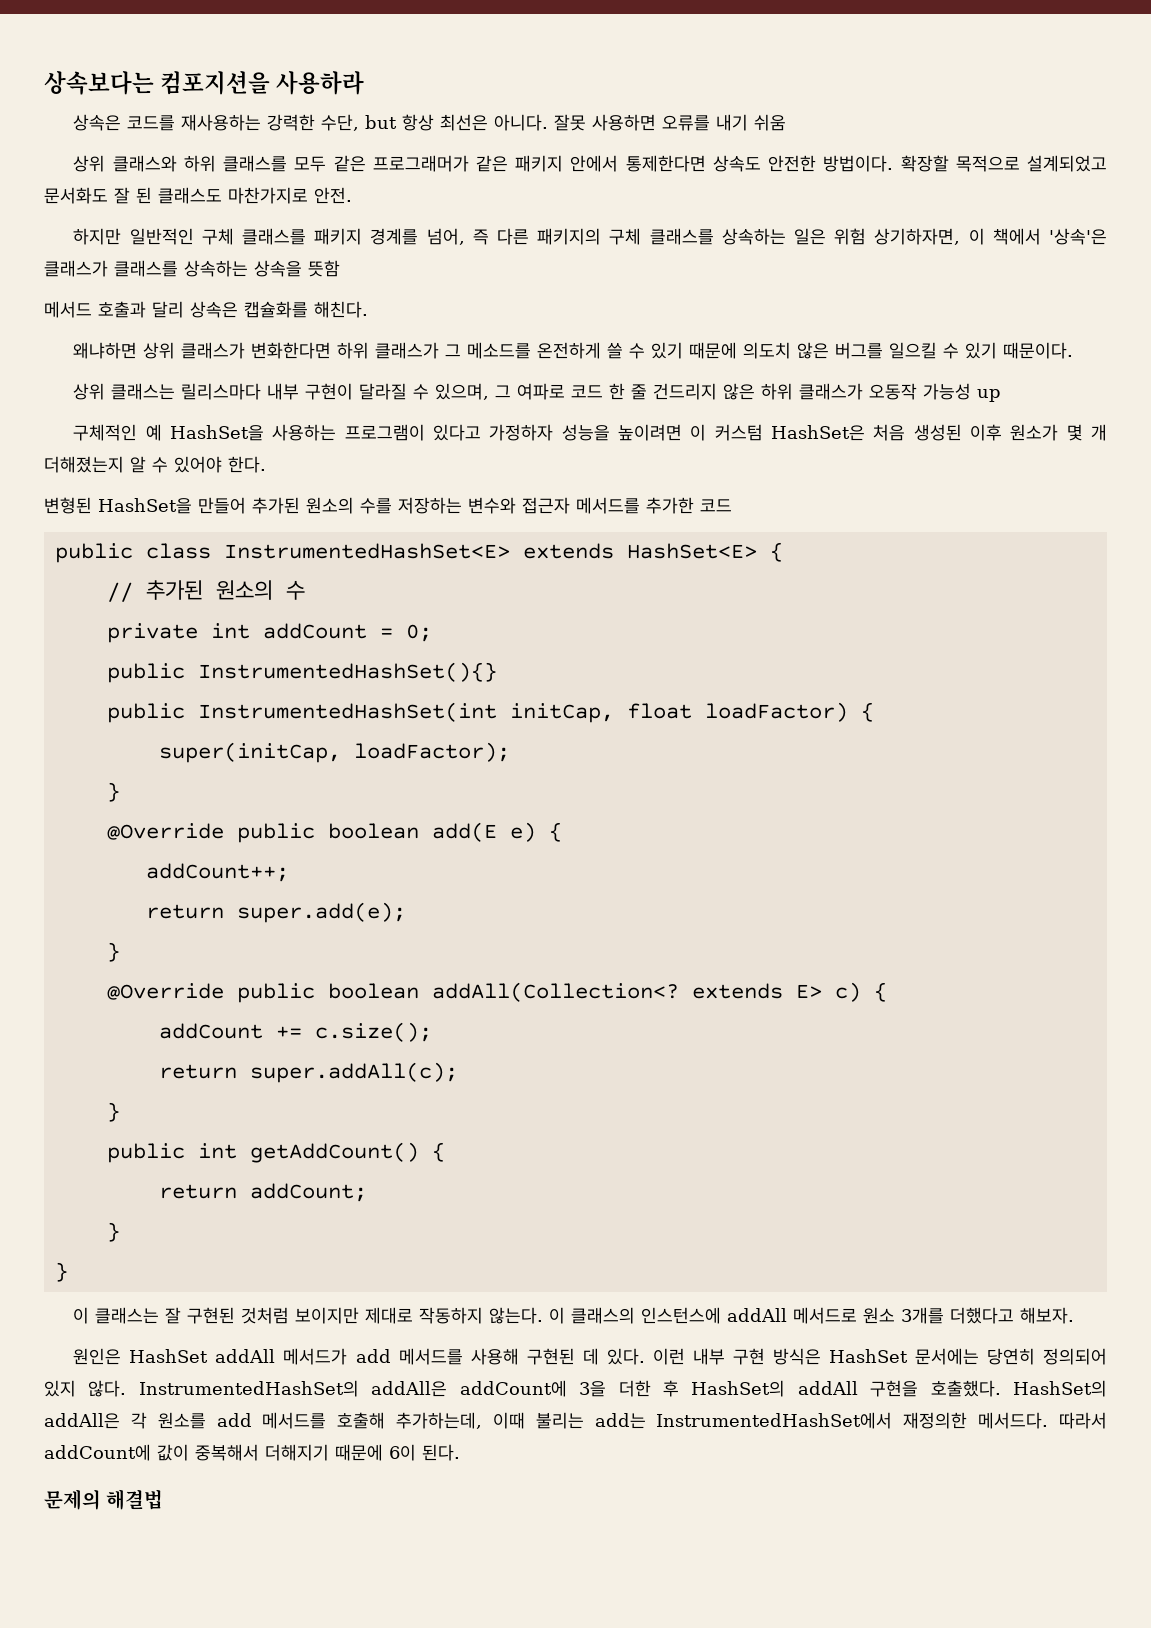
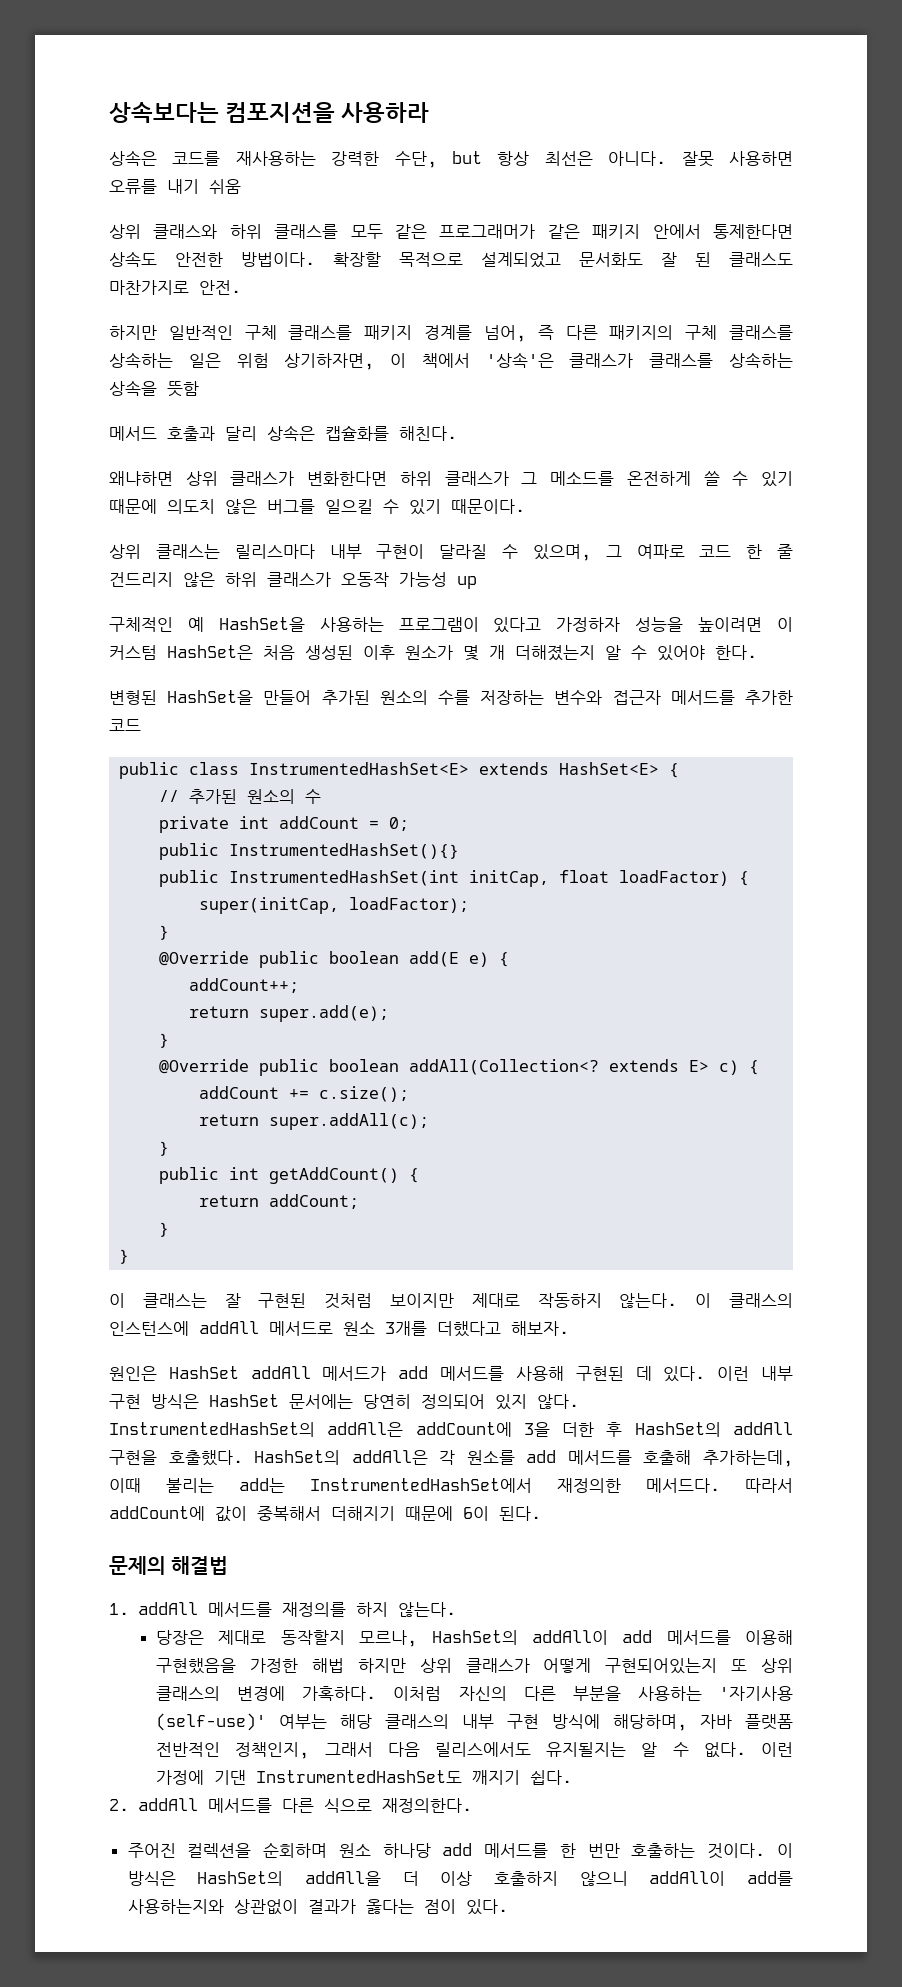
(164, 1499) none -> [109,1602,456,1617] [156,1630,794,1647] [156,1658,794,1674] [156,1686,793,1701] [156,1713,793,1731] [156,1742,793,1759] [156,1770,573,1785] [109,1798,472,1813] [127,1842,793,1859] [127,1871,794,1886] [127,1899,508,1915] // 1. addAll 메서드를 재정의를 하지 않는다. // 당장은 제대로 동작할지 모르나, HashSet의 addAll이 add 메서드를 이용해 구현했음을 가정한 해법 하지만 상위 클래스가 어떻게 구현되어있는지 또 상위 클래스의 변경에 가혹하다. 이처럼 자신의 다른 부분을 사용하는 '자기사용 (self-use)' 여부는 해당 클래스의 내부 구현 방식에 해당하며, 자바 플랫폼 전반적인 정책인지, 그래서 다음 릴리스에서도 유지될지는 알 수 없다. 이런 가정에 기댄 InstrumentedHashSet도 깨지기 쉽다. // 2. addAll 메서드를 다른 식으로 재정의한다. // 주어진 컬렉션을 순회하며 원소 하나당 add 메서드를 한 번만 호출하는 것이다. 이 방식은 HashSet의 addAll을 더 이상 호출하지 않으니 addAll이 add를 사용하는지와 상관없이 결과가 옳다는 점이 있다.

